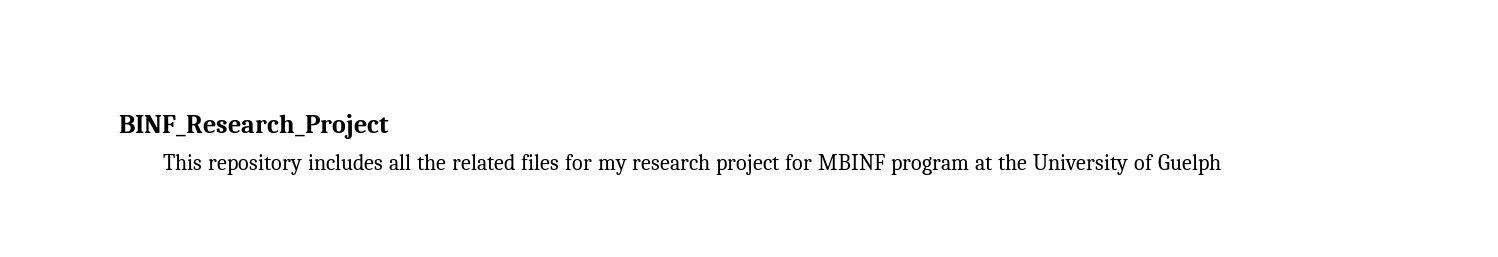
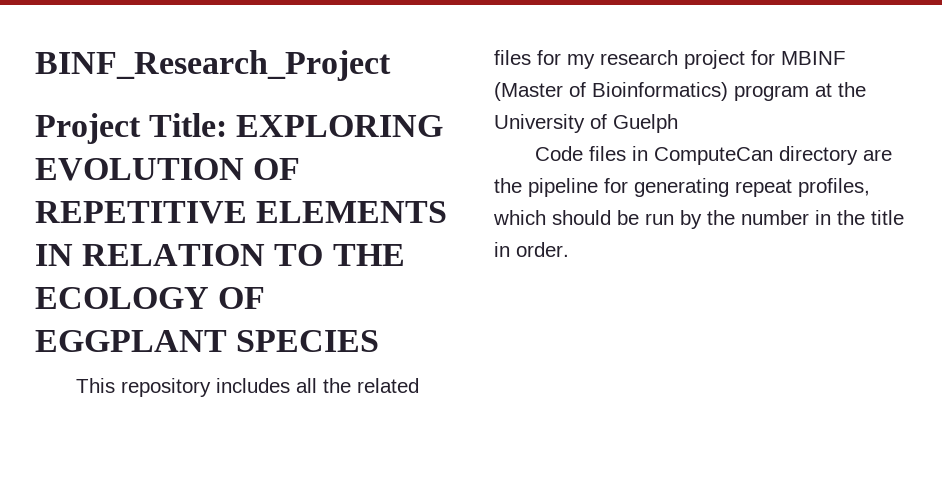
(389, 126) none -> [35,113,444,144] [35,158,301,181] [35,201,448,224] [35,244,405,266] [35,287,266,309] [35,330,380,352] // Project Title: EXPLORING EVOLUTION OF REPETITIVE ELEMENTS IN RELATION TO THE ECOLOGY OF EGGPLANT SPECIES
(886, 162) none -> [494,82,728,101] (Master of Bioinformatics)
(1221, 164) none -> [535,146,893,165] [494,178,870,197] [493,210,904,229] [494,242,569,257] // Code files in ComputeCan directory are the pipeline for generating repeat profiles, which should be run by the number in the title in order.

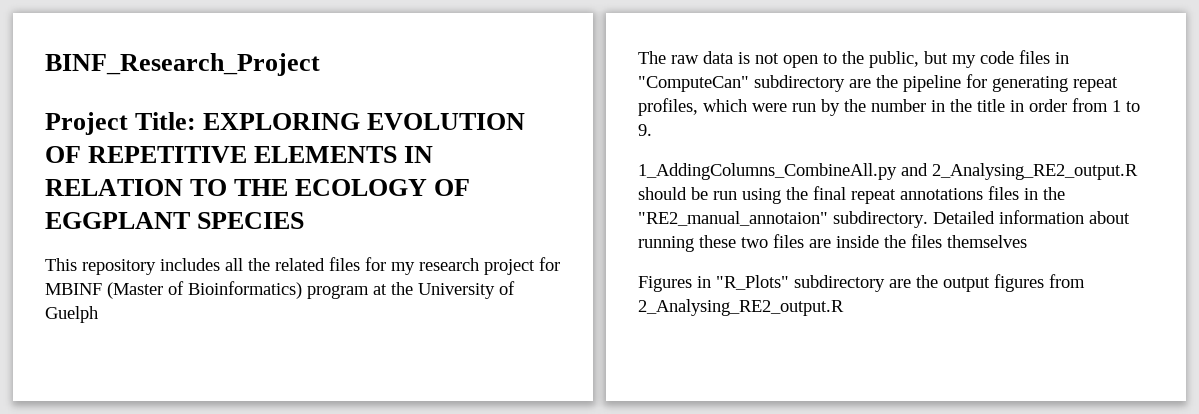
[535,146,859,165] Code files in ComputeCan directory -> [638,50,1069,68] [638,75,845,92] The raw data is not open to the public, but my code files in "ComputeCan" subdirectory
[552,210,639,225] should be -> [752,103,787,112] were
[516,242,569,257] order. -> [1029,98,1140,112] [638,124,652,136] [638,163,1138,180] [638,186,1065,204] [638,210,1130,228] [638,234,1027,252] [638,274,1085,292] [638,299,844,316] order from 1 to 9. // 1_AddingColumns_CombineAll.py and 2_Analysing_RE2_output.R should be run using the final repeat annotations files in the "RE2_manual_annotaion" subdirectory. Detailed information about running these two files are inside the files themselves // Figures in "R_Plots" subdirectory are the output figures from 2_Analysing_RE2_output.R

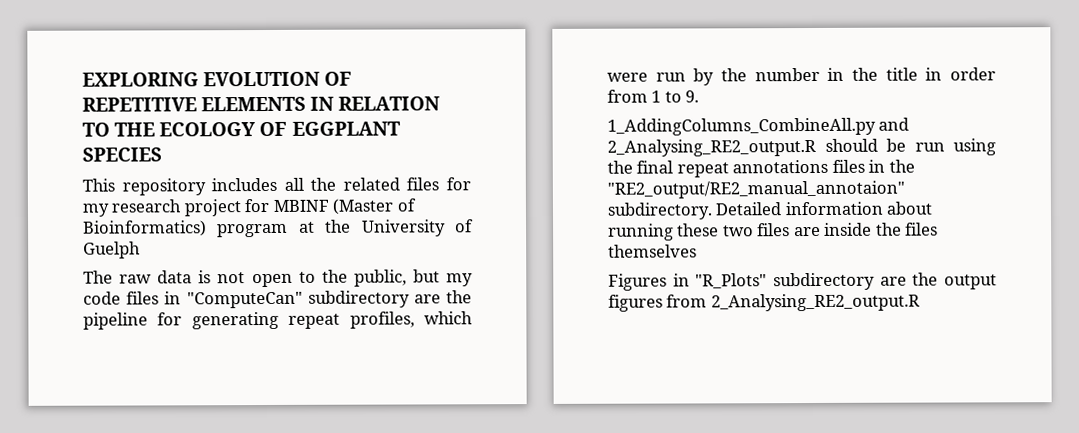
[45,53,320,76] [45,112,197,135] BINF_Research_Project // Project Title: -> (82, 79) none
[638,211,828,226] "RE2_manual_annotaion" -> [607,180,905,199] "RE2_output/RE2_manual_annotaion"

